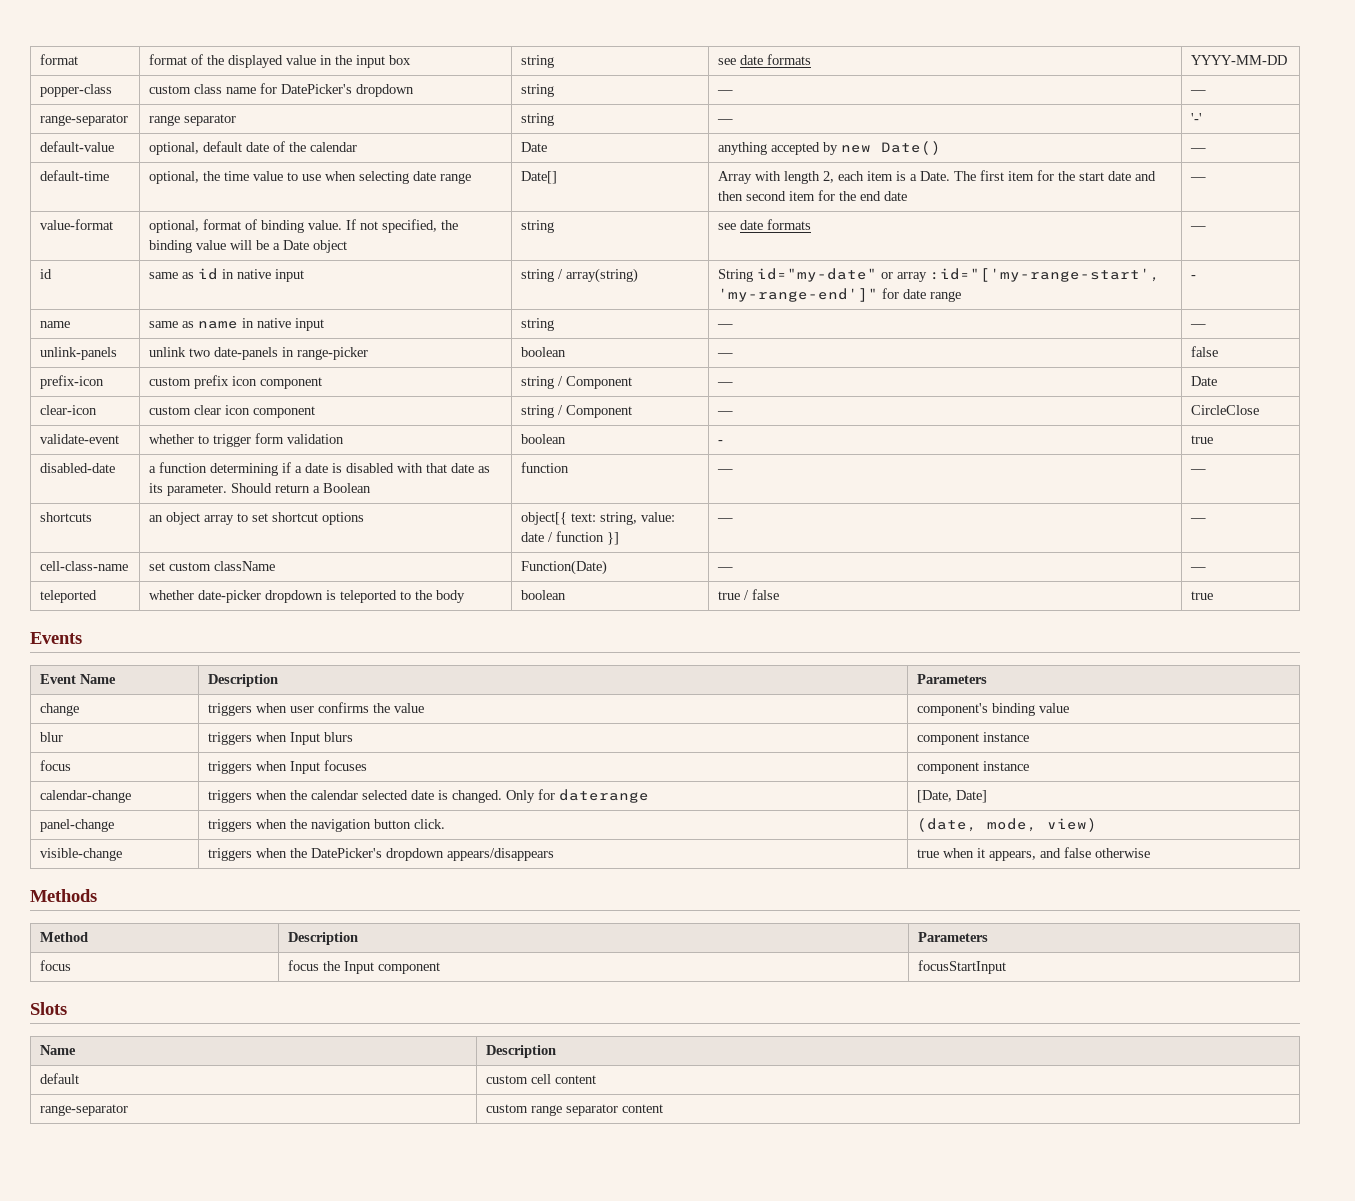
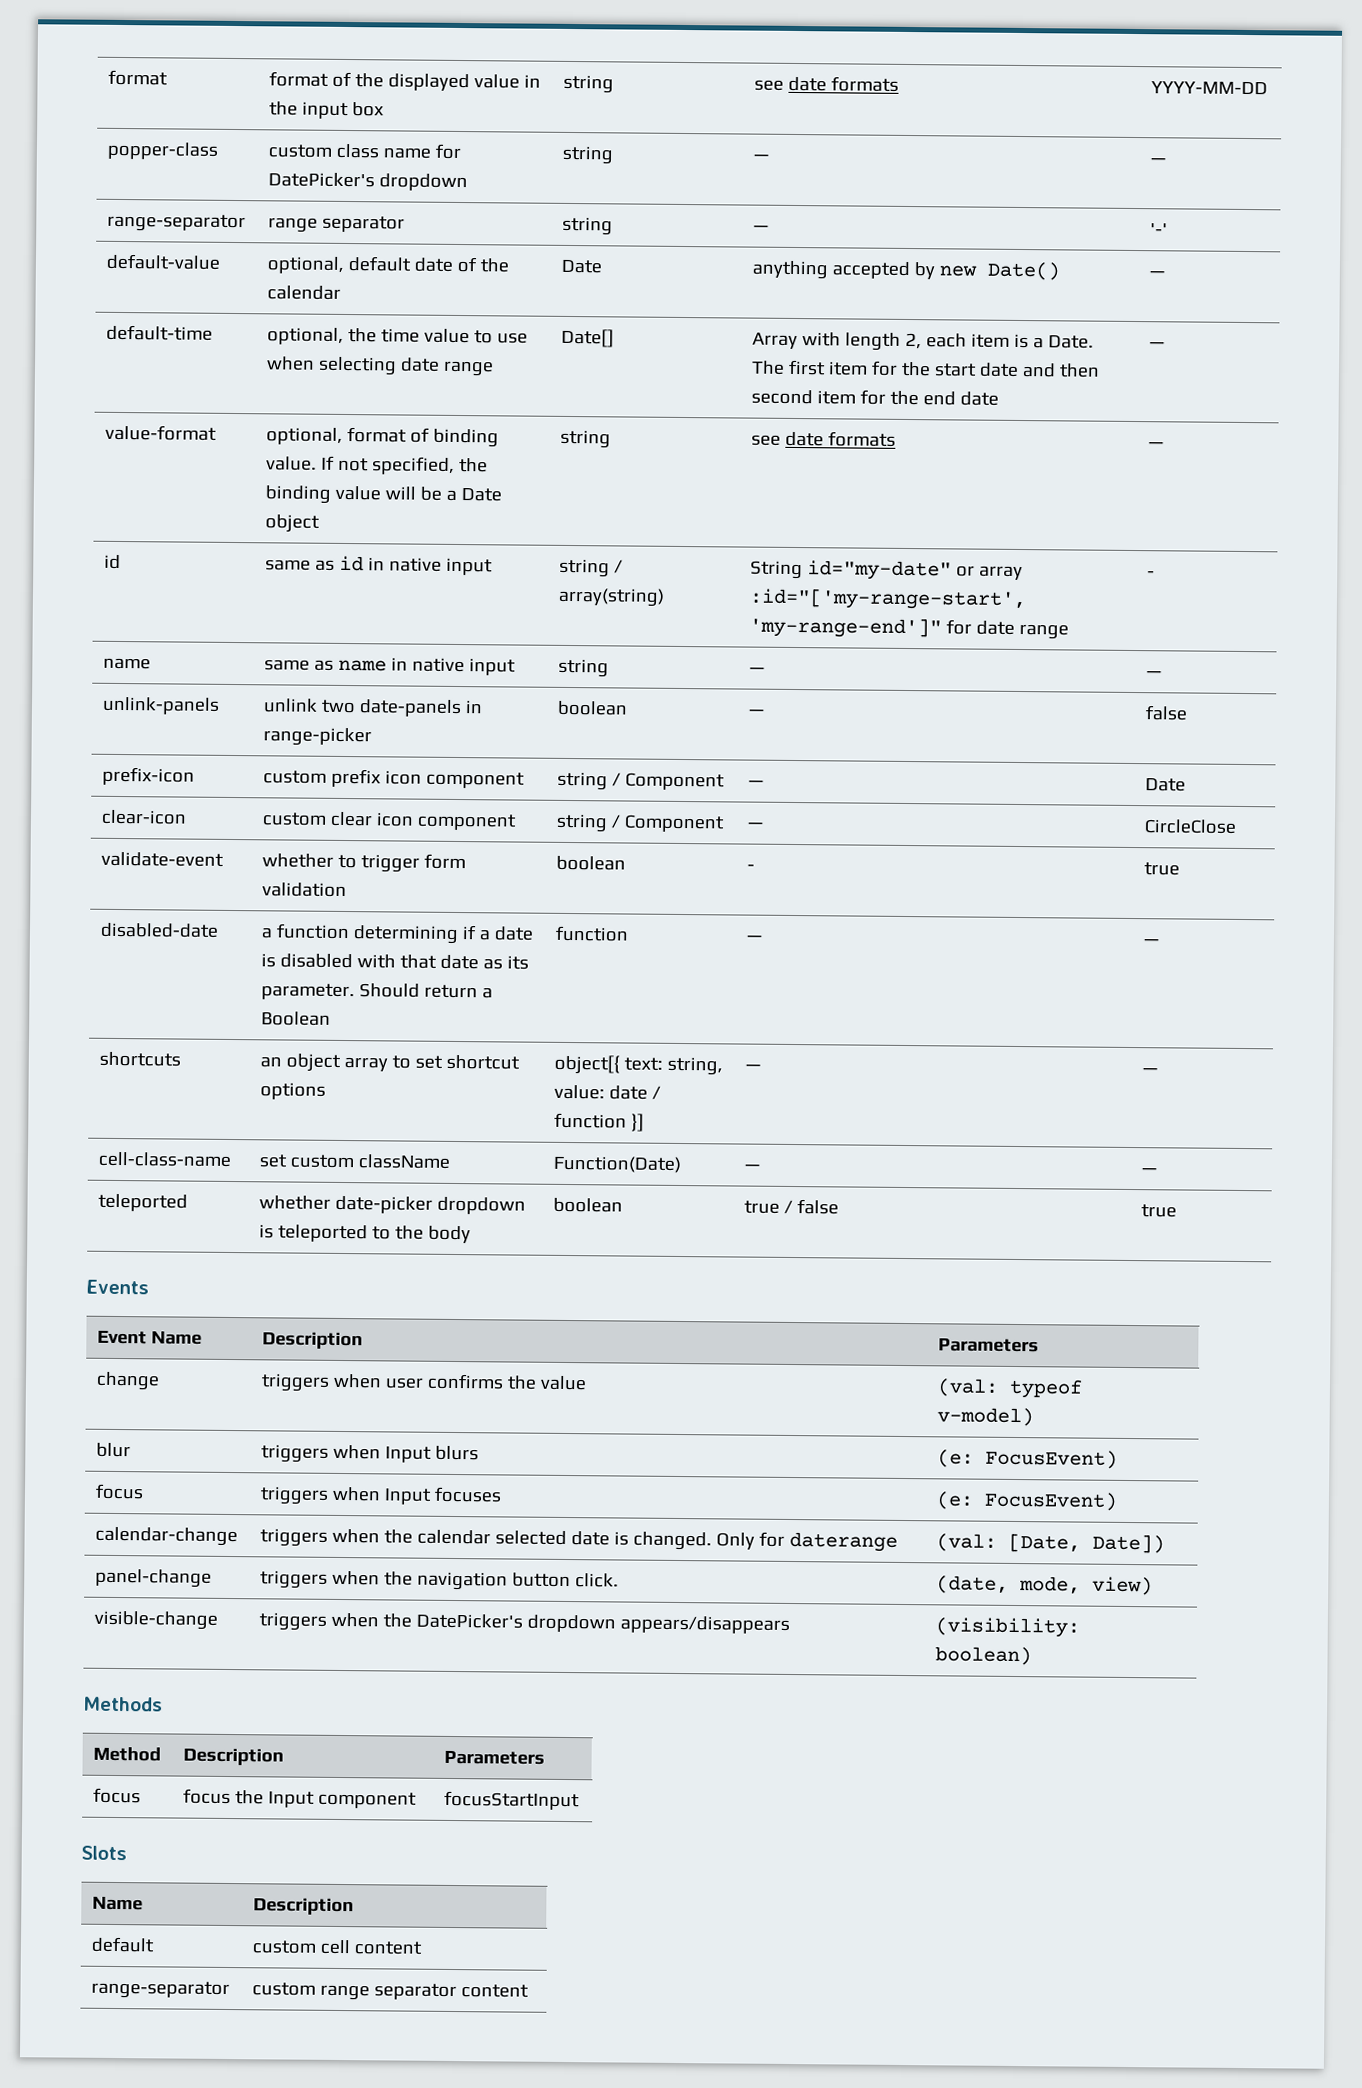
[917,703,1070,716] component's binding value -> [937,1378,1084,1399] [937,1407,1035,1427] (val: typeof v-model)
[917,732,1030,745] component instance -> [937,1449,1119,1469] (e: FocusEvent)
[917,761,1030,774] component instance -> [936,1491,1119,1511] (e: FocusEvent)
[917,790,988,803] [Date, Date] -> [936,1533,1166,1554] (val: [Date, Date])
[917,847,1151,861] true when it appears, and false otherwise -> [935,1617,1081,1638] [935,1646,1033,1666] (visibility: boolean)

